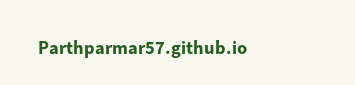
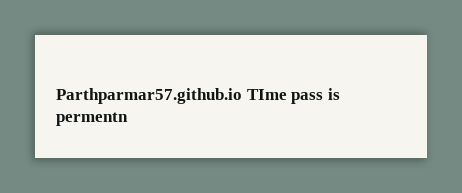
(247, 49) none -> [246,88,340,104] [56,112,128,126] TIme pass is permentn

